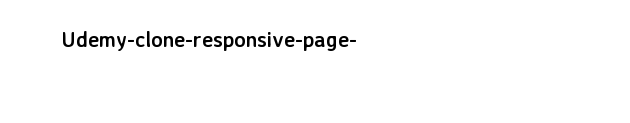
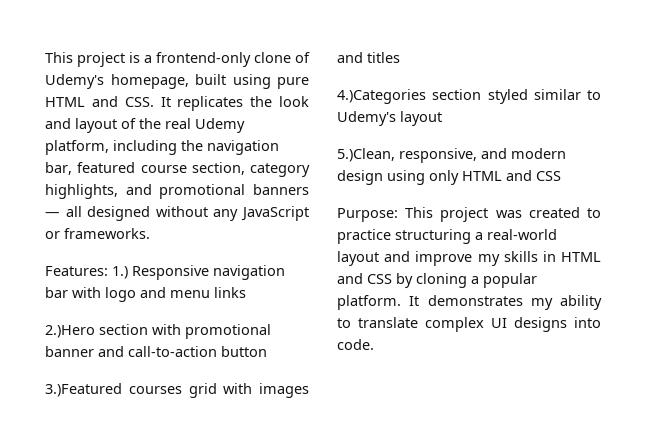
[61,31,357,51] Udemy-clone-responsive-page- -> [45,52,310,67] [45,74,309,89] [45,96,309,111] [45,118,245,133] [45,140,279,155] [45,162,310,177] [45,184,309,199] [45,206,309,221] [45,228,150,239] [45,265,285,280] [45,287,246,302] [45,324,271,339] [45,346,267,357] [45,383,309,398] [337,52,400,63] [337,89,601,104] [337,111,442,126] [337,148,566,163] [337,170,561,185] [337,207,601,222] [337,229,557,244] [337,251,601,266] [337,273,537,288] [337,295,602,310] [337,317,601,332] [337,339,374,350] This project is a frontend-only clone of Udemy's homepage, built using pure HTML and CSS. It replicates the look and layout of the real Udemy platform, including the navigation bar, featured course section, category highlights, and promotional banners — all designed without any JavaScript or frameworks. // Features: 1.) Responsive navigation bar with logo and menu links // 2.)Hero section with promotional banner and call-to-action button // 3.)Featured courses grid with images and titles // 4.)Categories section styled similar to Udemy's layout // 5.)Clean, responsive, and modern design using only HTML and CSS // Purpose: This project was created to practice structuring a real-world layout and improve my skills in HTML and CSS by cloning a popular platform. It demonstrates my ability to translate complex UI designs into code.

